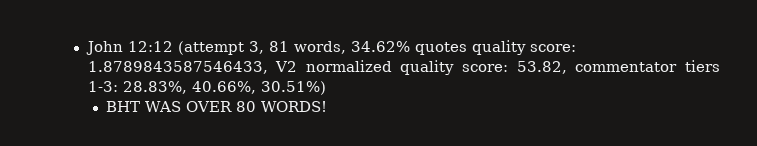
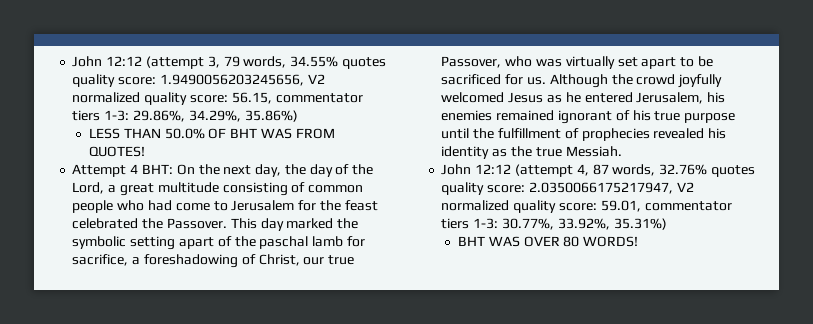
[268,40,576,55] [87,60,720,75] [87,81,326,95] 81 words, 34.62% quotes quality score: 1.8789843587546433, V2 normalized quality score: 53.82, commentator tiers 1-3: 28.83%, 40.66%, 30.51%) -> [223,56,386,69] [72,74,325,87] [72,92,363,105] [72,110,298,122] [89,128,335,139] [89,146,146,157] [72,164,374,177] [72,182,364,196] [72,200,378,213] [72,218,359,231] [72,236,365,250] [72,254,355,268] [441,56,713,69] [441,74,723,88] [441,92,726,104] [441,110,736,124] [441,128,727,141] [441,146,622,159] [441,164,755,177] [441,182,694,195] [441,200,732,213] [441,218,667,230] 79 words, 34.55% quotes quality score: 1.9490056203245656, V2 normalized quality score: 56.15, commentator tiers 1-3: 29.86%, 34.29%, 35.86%) // LESS THAN 50.0% OF BHT WAS FROM QUOTES! // Attempt 4 BHT: On the next day, the day of the Lord, a great multitude consisting of common people who had come to Jerusalem for the feast celebrated the Passover. This day marked the symbolic setting apart of the paschal lamb for sacrifice, a foreshadowing of Christ, our true Passover, who was virtually set apart to be sacrificed for us. Although the crowd joyfully welcomed Jesus as he entered Jerusalem, his enemies remained ignorant of his true purpose until the fulfillment of prophecies revealed his identity as the true Messiah. // John 12:12 (attempt 4, 87 words, 32.76% quotes quality score: 2.0350066175217947, V2 normalized quality score: 59.01, commentator tiers 1-3: 30.77%, 33.92%, 35.31%)

